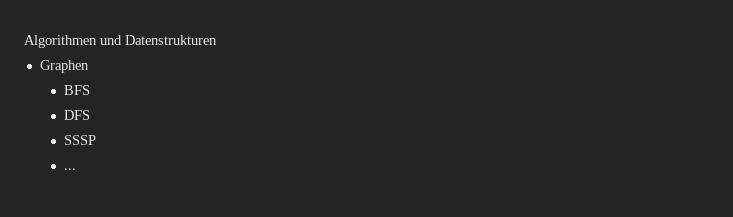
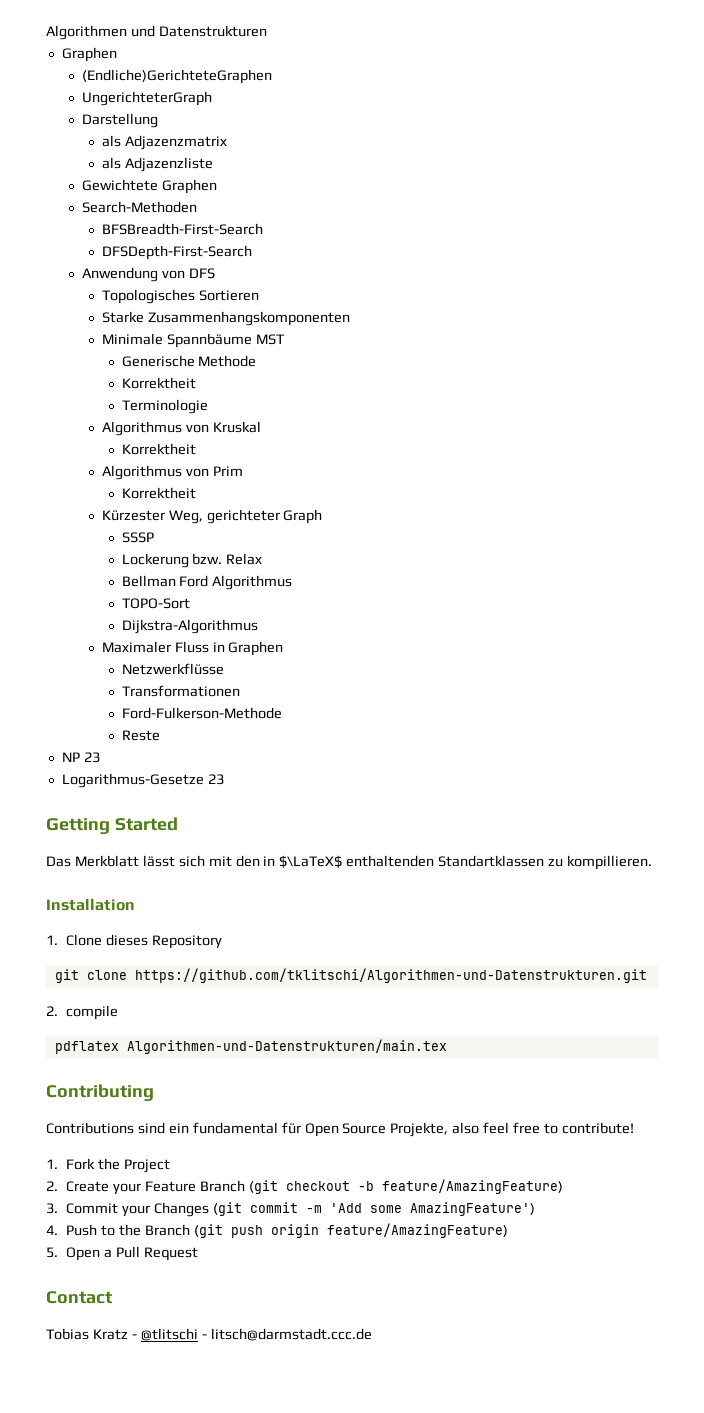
[63,85,90,95] [63,110,90,120] [63,135,96,145] [63,168,76,170] BFS // DFS // SSSP // ... -> [81,69,272,84] [81,91,212,106] [81,113,158,128] [101,135,227,150] [101,157,213,172] [81,179,217,194] [81,201,197,213] [101,223,263,235] [101,245,252,260] [81,267,215,282] [101,289,259,304] [101,311,350,326] [101,333,285,348] [121,355,257,367] [121,377,196,389] [121,399,208,414] [101,421,261,436] [121,443,196,455] [101,465,243,480] [121,487,196,499] [101,509,323,524] [121,532,154,543] [121,553,263,568] [121,575,293,590] [121,598,190,609] [121,619,258,634] [101,641,284,656] [121,663,224,675] [121,685,240,697] [121,707,282,719] [121,730,160,741] [61,752,100,763] [61,773,224,788] [46,817,178,834] [46,855,653,870] [46,898,135,911] [46,934,222,949] [54,968,647,983] [46,1005,118,1020] [54,1039,447,1054] [46,1084,154,1101] [46,1122,634,1137] [46,1158,170,1173] [46,1179,563,1195] [46,1202,535,1217] [46,1223,508,1238] [46,1246,198,1261] [46,1291,112,1304] [46,1328,372,1341] (Endliche)GerichteteGraphen // UngerichteterGraph // Darstellung // als Adjazenzmatrix // als Adjazenzliste // Gewichtete Graphen // Search-Methoden // BFSBreadth-First-Search // DFSDepth-First-Search // Anwendung von DFS // Topologisches Sortieren // Starke Zusammenhangskomponenten // Minimale Spannbäume MST // Generische Methode // Korrektheit // Terminologie // Algorithmus von Kruskal // Korrektheit // Algorithmus von Prim // Korrektheit // Kürzester Weg, gerichteter Graph // SSSP // Lockerung bzw. Relax // Bellman Ford Algorithmus // TOPO-Sort // Dijkstra-Algorithmus // Maximaler Fluss in Graphen // Netzwerkflüsse // Transformationen // Ford-Fulkerson-Methode // Reste // NP 23 // Logarithmus-Gesetze 23 // Getting Started // Das Merkblatt lässt sich mit den in $\LaTeX$ enthaltenden Standartklassen zu kompillieren. // Installation // 1. Clone dieses Repository // git clone https://github.com/tklitschi/Algorithmen-und-Datenstrukturen.git // 2. compile // pdflatex Algorithmen-und-Datenstrukturen/main.tex // Contributing // Contributions sind ein fundamental für Open Source Projekte, also feel free to contribute! // 1. Fork the Project // 2. Create your Feature Branch (git checkout -b feature/AmazingFeature) // 3. Commit your Changes (git commit -m 'Add some AmazingFeature') // 4. Push to the Branch (git push origin feature/AmazingFeature) // 5. Open a Pull Request // Contact // Tobias Kratz - @tlitschi - litsch@darmstadt.ccc.de

